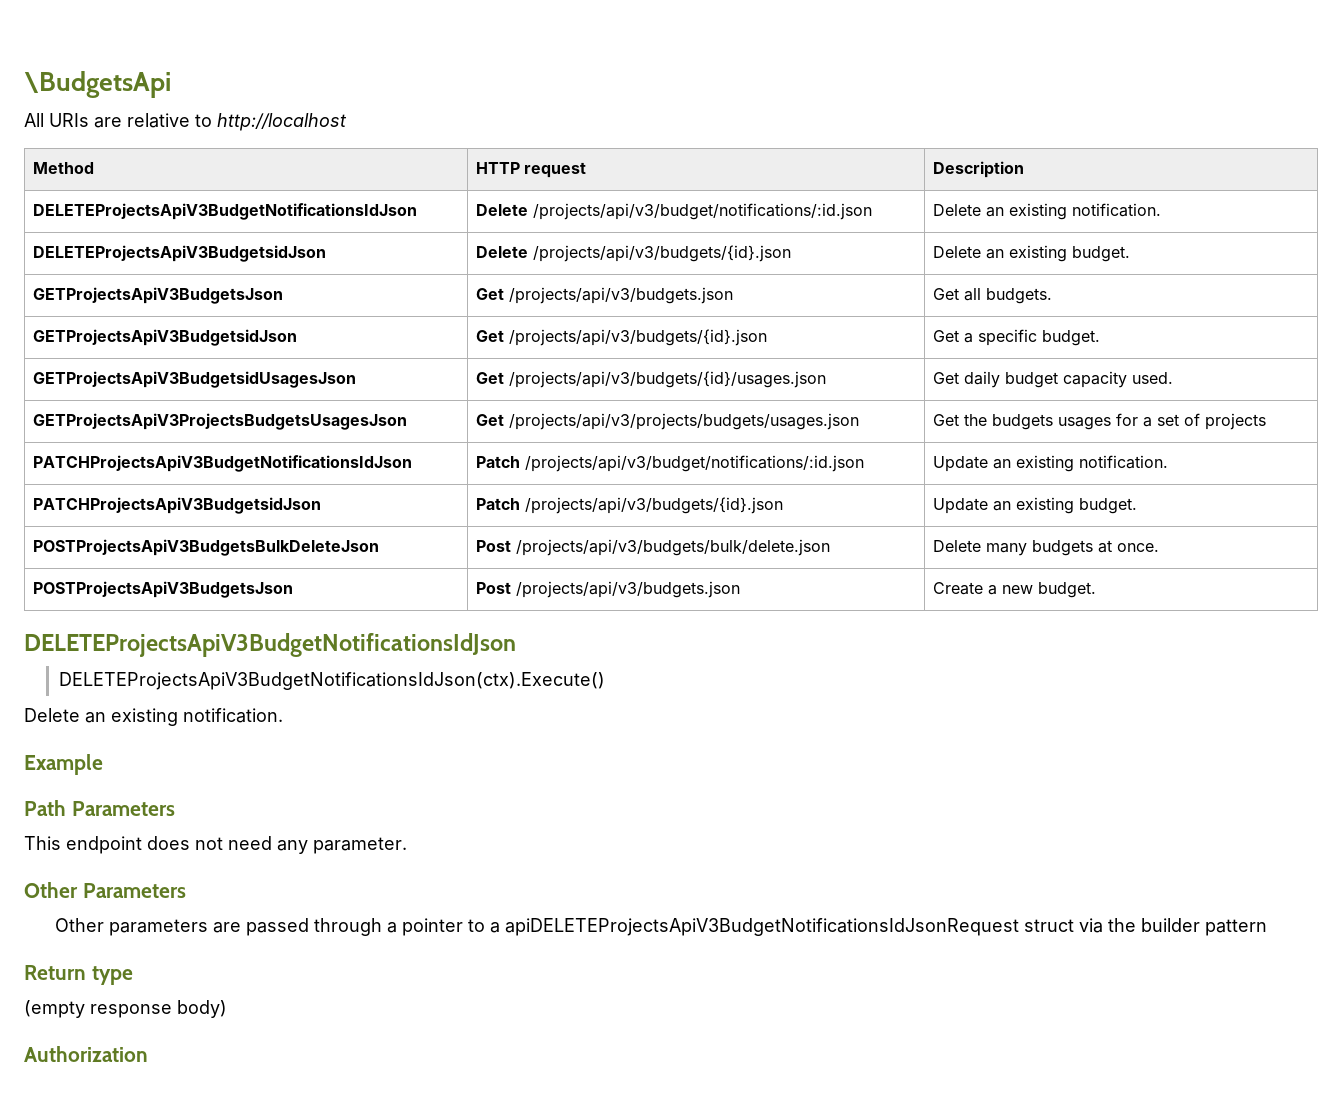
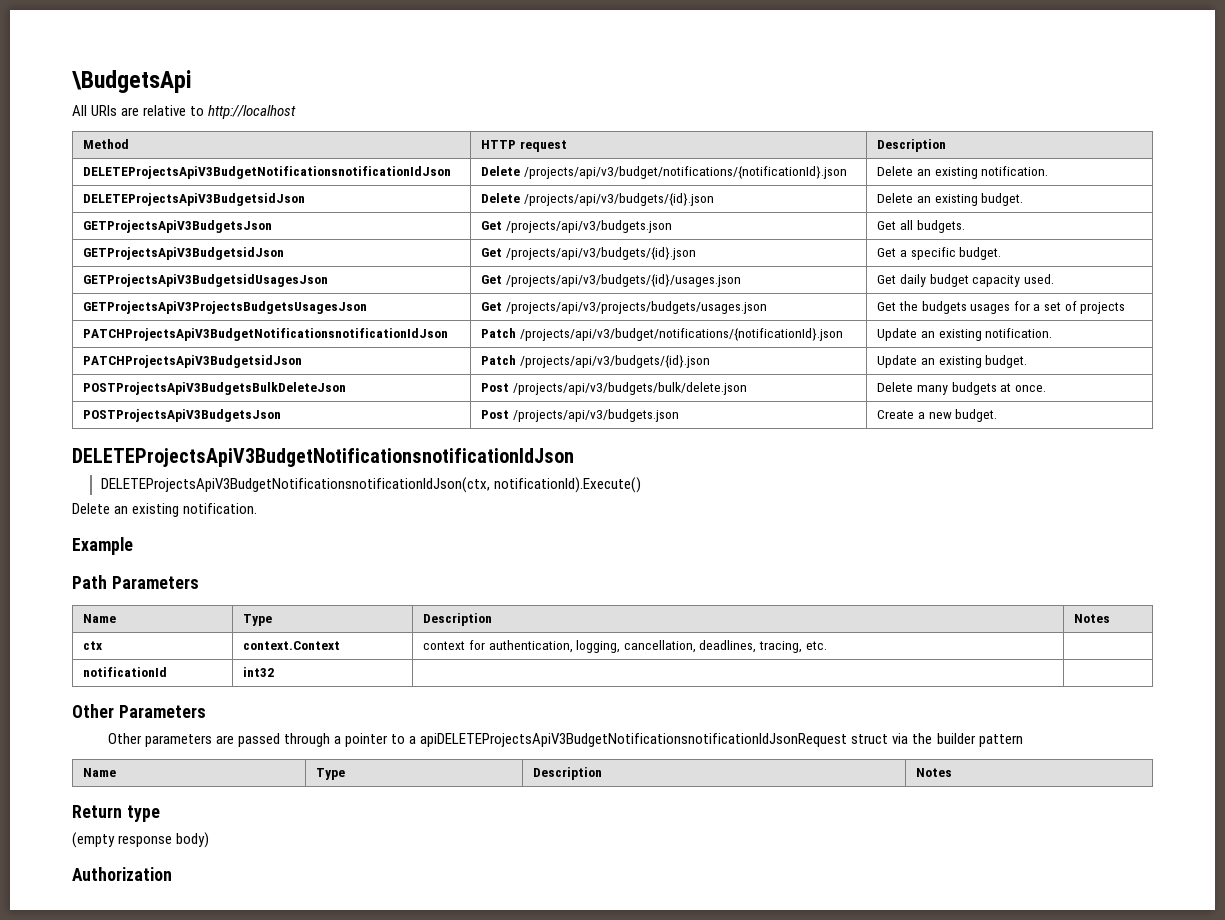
[32,203,417,220] [475,203,872,220] DELETEProjectsApiV3BudgetNotificationsIdJson | Delete /projects/api/v3/budget/notifications/:id.json -> [83,166,452,179] [481,166,847,179] DELETEProjectsApiV3BudgetNotificationsnotificationIdJson | Delete /projects/api/v3/budget/notifications/{notificationId}.json
[32,455,412,472] [475,455,864,472] PATCHProjectsApiV3BudgetNotificationsIdJson | Patch /projects/api/v3/budget/notifications/:id.json -> [83,328,449,341] [481,328,843,341] PATCHProjectsApiV3BudgetNotificationsnotificationIdJson | Patch /projects/api/v3/budget/notifications/{notificationId}.json
[24,633,516,657] [59,672,606,690] DELETEProjectsApiV3BudgetNotificationsIdJson // DELETEProjectsApiV3BudgetNotificationsIdJson(ctx).Execute() -> [72,448,574,467] [100,477,641,493] DELETEProjectsApiV3BudgetNotificationsnotificationIdJson // DELETEProjectsApiV3BudgetNotificationsnotificationIdJson(ctx, notificationId).Execute()
[24,836,407,854] // This endpoint does not need any parameter. -> [83,614,117,623] [243,614,273,626] [423,613,493,626] [1074,614,1111,623] [83,641,103,650] [243,641,341,650] [423,640,827,653] [83,667,168,677] [243,667,275,677] // Name | Type | Description | Notes // ctx | context.Context | context for authentication, logging, cancellation, deadlines, tracing, etc. | // notificationId | int32 | |
[504,918,1019,936] apiDELETEProjectsApiV3BudgetNotificationsIdJsonRequest -> [420,733,848,747] apiDELETEProjectsApiV3BudgetNotificationsnotificationIdJsonRequest
(1267, 927) none -> [83,768,117,777] [316,768,346,780] [533,767,603,780] [916,768,953,777] // Name | Type | Description | Notes

